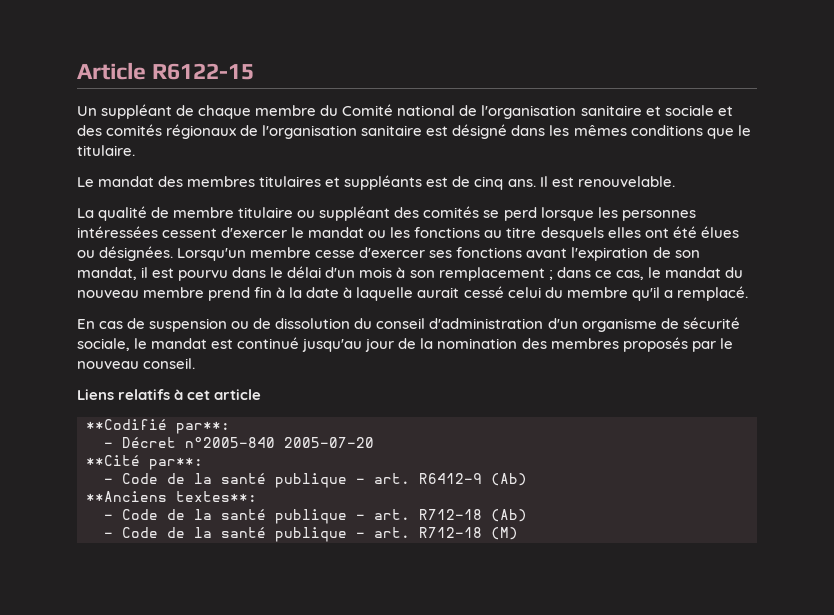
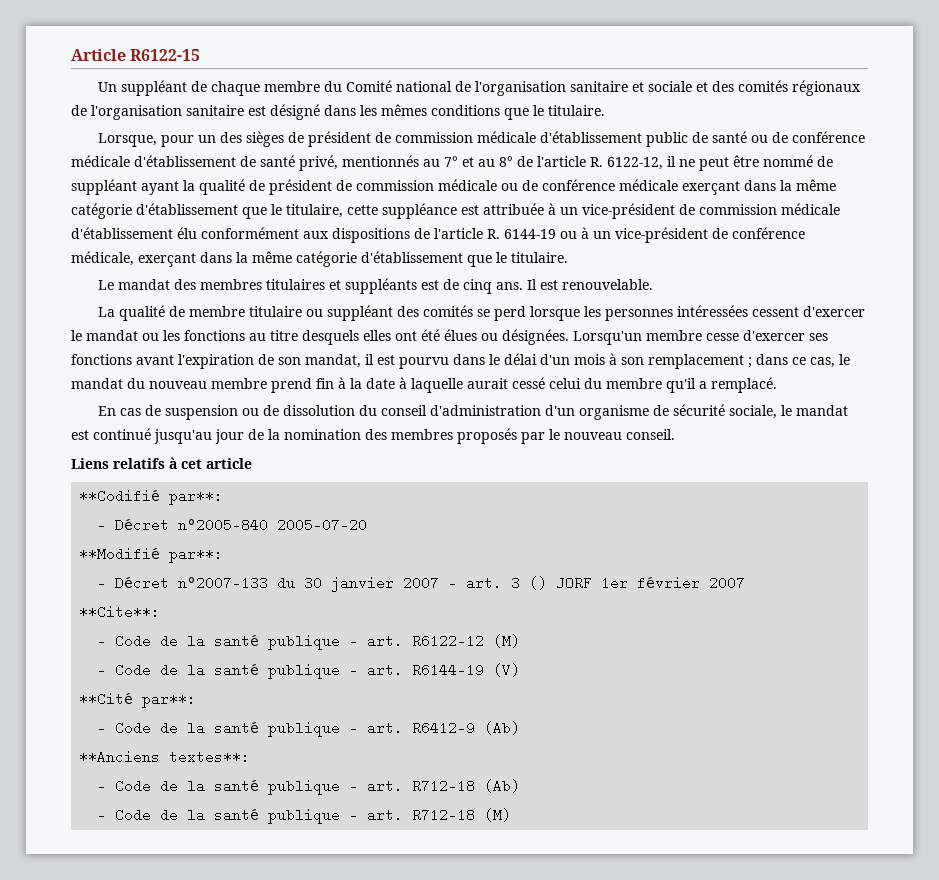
(135, 150) none -> [97,131,865,147] [71,155,833,171] [71,179,836,195] [71,203,840,219] [71,227,805,243] [71,251,568,267] // Lorsque, pour un des sièges de président de commission médicale d'établissement public de santé ou de conférence médicale d'établissement de santé privé, mentionnés au 7° et au 8° de l'article R. 6122-12, il ne peut être nommé de suppléant ayant la qualité de président de commission médicale ou de conférence médicale exerçant dans la même catégorie d'établissement que le titulaire, cette suppléance est attribuée à un vice-président de commission médicale d'établissement élu conformément aux dispositions de l'article R. 6144-19 ou à un vice-président de conférence médicale, exerçant dans la même catégorie d'établissement que le titulaire.
(374, 442) none -> [79,547,224,563] [97,576,746,592] [79,605,161,619] [97,634,521,650] [97,663,521,679] // **Modifié par**: // - Décret n°2007-133 du 30 janvier 2007 - art. 3 () JORF 1er février 2007 // **Cite**: // - Code de la santé publique - art. R6122-12 (M) // - Code de la santé publique - art. R6144-19 (V)

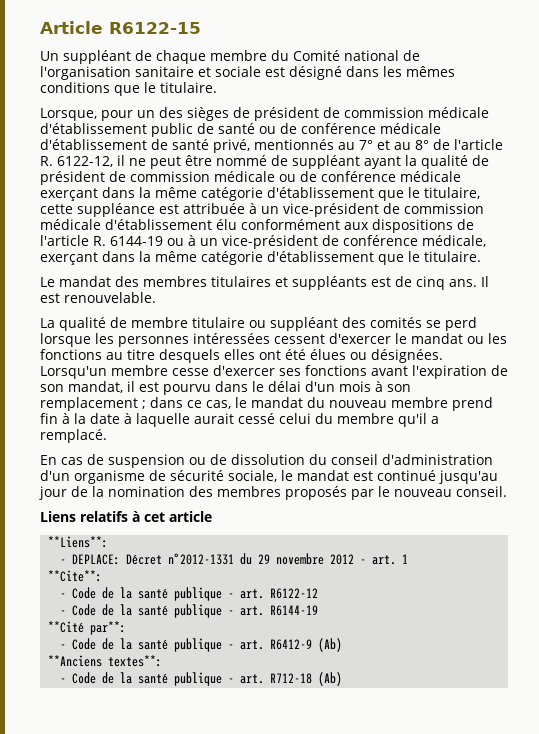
[695,80,861,96] [71,105,244,120] et des comités régionaux de l'organisation sanitaire -> (261, 71) none
[79,489,224,505] [97,518,368,532] [79,547,224,563] [97,576,746,592] **Codifié par**: // - Décret n°2005-840 2005-07-20 // **Modifié par**: // - Décret n°2007-133 du 30 janvier 2007 - art. 3 () JORF 1er février 2007 -> [48,536,109,548] [60,553,409,565] **Liens**: // - DEPLACE: Décret n°2012-1331 du 29 novembre 2012 - art. 1
[493,634,521,648] (M) -> (319, 593) none
[493,663,521,677] (V) -> (319, 610) none
[97,808,512,824] // - Code de la santé publique - art. R712-18 (M) -> (343, 679) none

